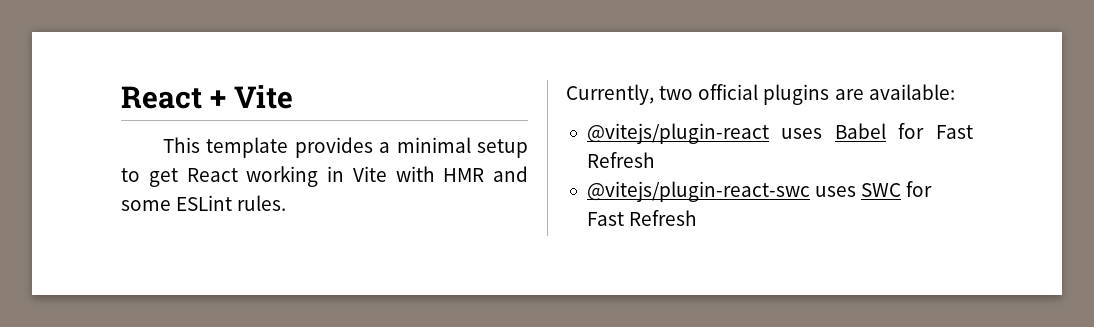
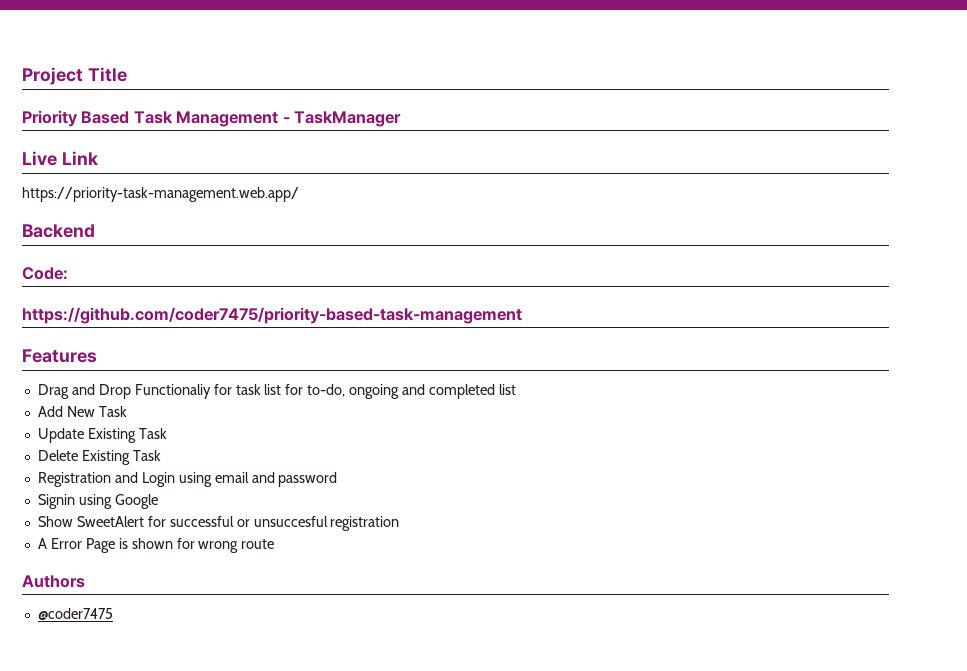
[121,85,294,109] [162,137,528,158] [121,166,528,187] [121,195,287,211] [566,84,955,105] [586,123,974,144] [586,152,655,168] [586,181,933,202] [586,210,698,226] React + Vite // This template provides a minimal setup to get React working in Vite with HMR and some ESLint rules. // Currently, two official plugins are available: // @vitejs/plugin-react uses Babel for Fast Refresh // @vitejs/plugin-react-swc uses SWC for Fast Refresh -> [22,67,127,85] [22,110,402,127] [22,151,99,166] [22,187,299,202] [22,224,95,238] [22,267,68,280] [22,307,522,324] [22,349,97,363] [37,384,516,399] [37,406,127,417] [37,428,167,443] [37,450,161,465] [37,472,338,487] [37,494,158,509] [37,516,400,531] [37,538,275,553] [22,575,85,588] [37,608,113,620] Project Title // Priority Based Task Management - TaskManager // Live Link // https://priority-task-management.web.app/ // Backend // Code: // https://github.com/coder7475/priority-based-task-management // Features // Drag and Drop Functionaliy for task list for to-do, ongoing and completed list // Add New Task // Update Existing Task // Delete Existing Task // Registration and Login using email and password // Signin using Google // Show SweetAlert for successful or unsuccesful registration // A Error Page is shown for wrong route // Authors // @coder7475

